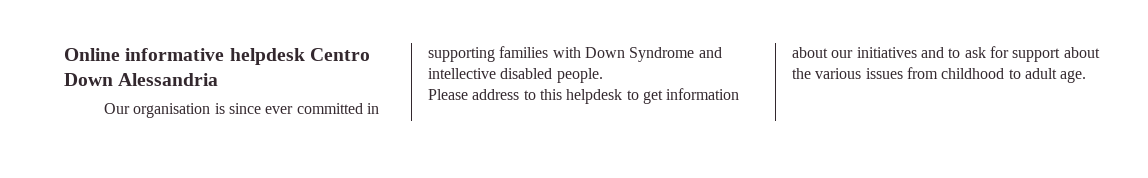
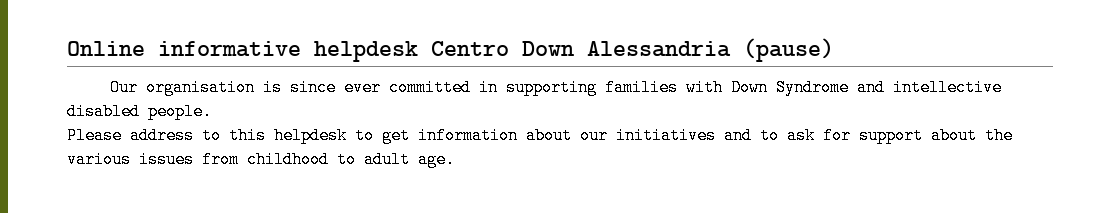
(219, 79) none -> [743,38,834,62] (pause)

